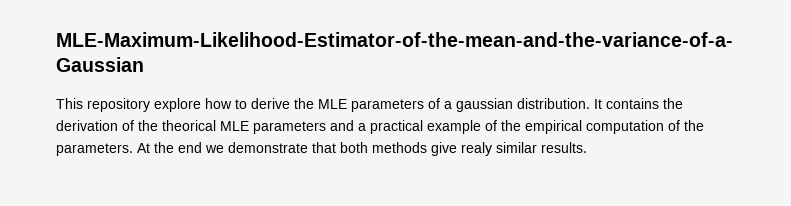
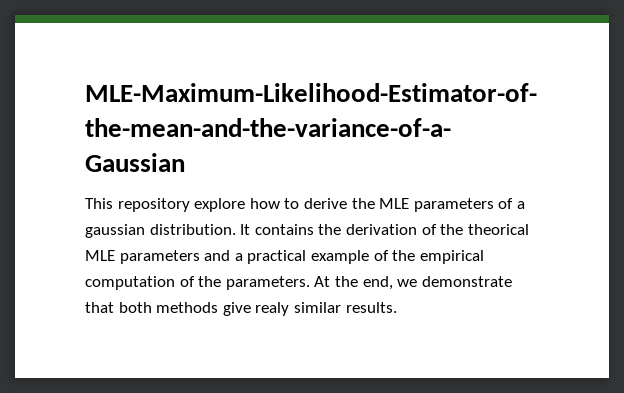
[178,142,202,153] end -> [362,276,393,290] end,

